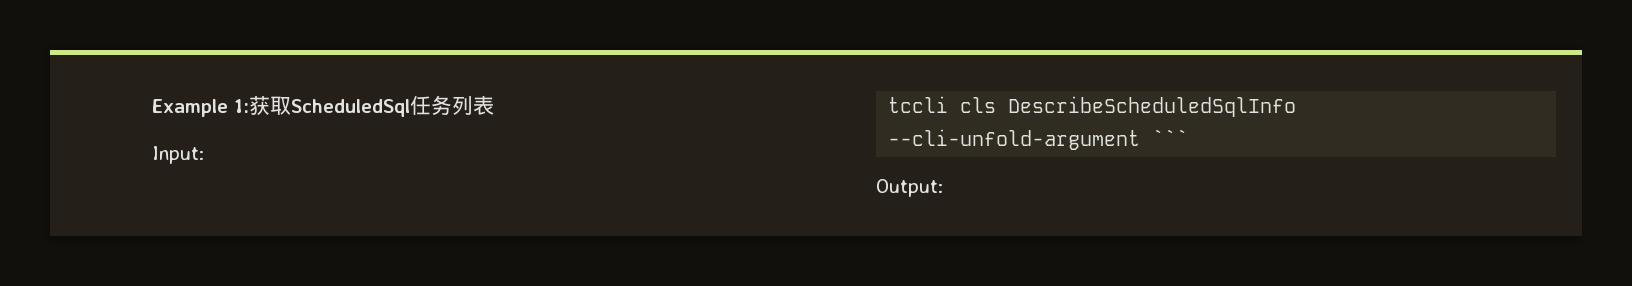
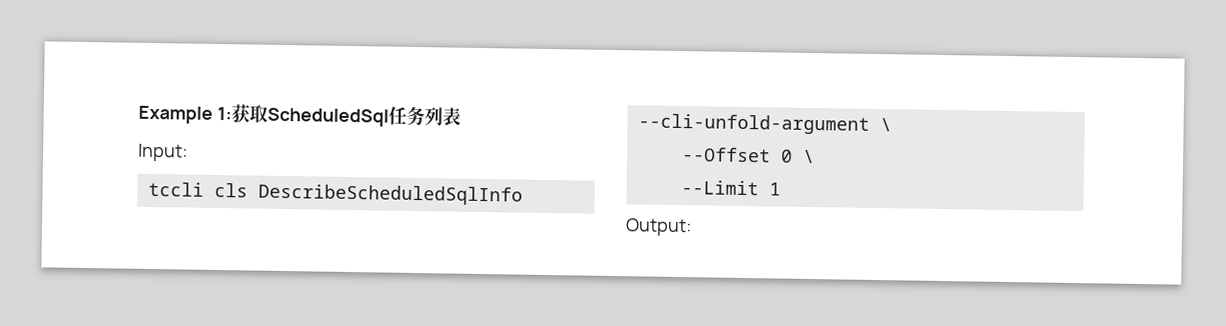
[1152,129,1189,146] ``` -> [879,118,892,132] [681,147,815,164] [680,180,781,196] \ // --Offset 0 \ // --Limit 1

